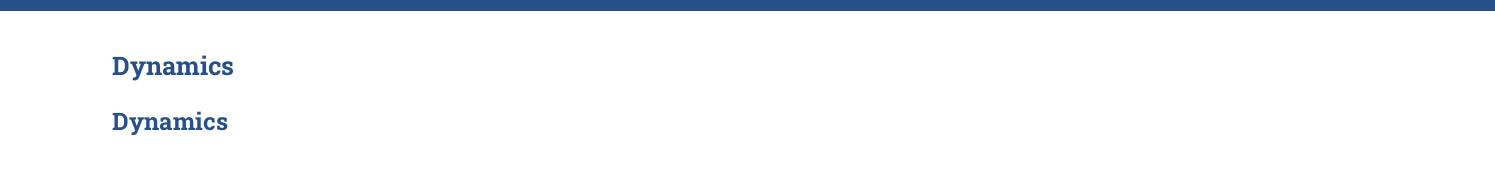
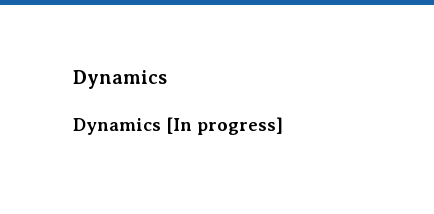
(228, 123) none -> [166,117,283,135] [In progress]

